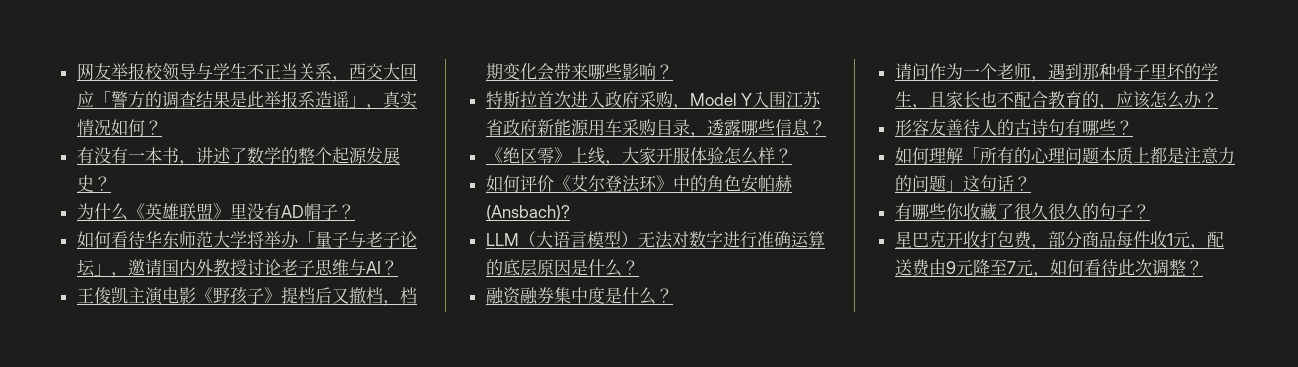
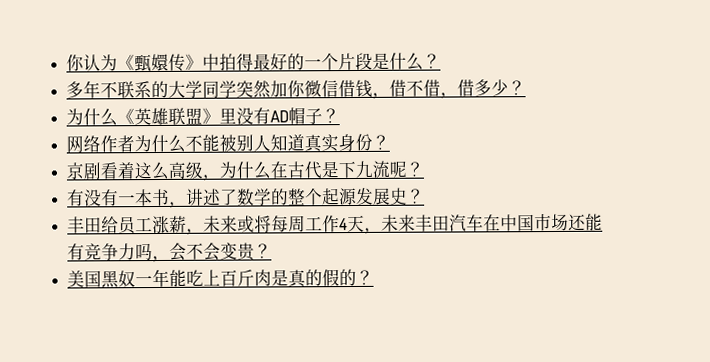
[76,63,417,82] [76,91,417,110] [76,119,145,136] 网友举报校领导与学生不正当关系，西交大回应「警方的调查结果是此举报系造谣」，真实情况如何 -> [66,52,442,73] [66,79,527,99] [66,107,341,127] [66,133,391,154] [66,160,408,181] 你认为《甄嬛传》中拍得最好的一个片段是什么？ // 多年不联系的大学同学突然加你微信借钱，借不借，借多少？ // 为什么《英雄联盟》里没有AD帽子？ // 网络作者为什么不能被别人知道真实身份？ // 京剧看着这么高级，为什么在古代是下九流呢
[76,203,355,221] [76,230,417,248] [76,259,398,278] [76,286,417,306] [485,63,673,81] [485,91,822,110] [485,119,826,138] [485,147,792,166] [485,175,793,193] [485,205,570,221] [485,231,825,249] [485,259,639,277] [485,287,673,305] [894,62,1218,82] [894,91,1218,110] [894,119,1133,136] [894,147,1235,165] [894,175,1031,192] [894,203,1150,221] [894,231,1224,250] [894,259,1186,278] 为什么《英雄联盟》里没有AD帽子？ // 如何看待华东师范大学将举办「量子与老子论坛」，邀请国内外教授讨论老子思维与AI？ // 王俊凯主演电影《野孩子》提档后又撤档，档期变化会带来哪些影响？ // 特斯拉首次进入政府采购，Model Y入围江苏省政府新能源用车采购目录，透露哪些信息？ // 《绝区零》上线，大家开服体验怎么样？ // 如何评价《艾尔登法环》中的角色安帕赫(Ansbach)? // LLM（大语言模型）无法对数字进行准确运算的底层原因是什么？ // 融资融券集中度是什么？ // 请问作为一个老师，遇到那种骨子里坏的学生，且家长也不配合教育的，应该怎么办？ // 形容友善待人的古诗句有哪些？ // 如何理解「所有的心理问题本质上都是注意力的问题」这句话？ // 有哪些你收藏了很久很久的句子？ // 星巴克开收打包费，部分商品每件收1元，配送费由9元降至7元，如何看待此次调整 -> [67,213,604,235] [67,242,273,263] [67,268,358,289] 丰田给员工涨薪，未来或将每周工作4天，未来丰田汽车在中国市场还能有竞争力吗，会不会变贵？ // 美国黑奴一年能吃上百斤肉是真的假的

